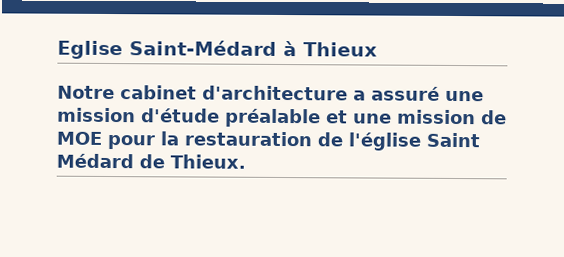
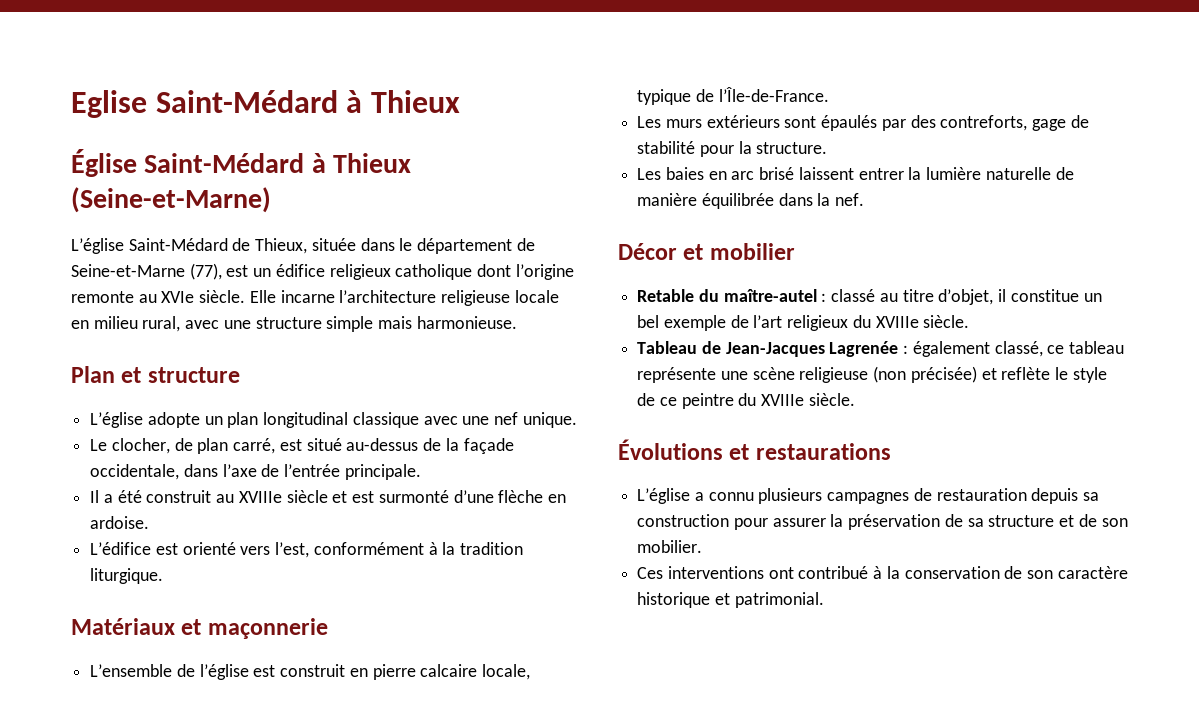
[57,85,484,102] [57,107,507,128] [56,131,480,151] [56,153,246,169] Notre cabinet d'architecture a assuré une mission d'étude préalable et une mission de MOE pour la restauration de l'église Saint Médard de Thieux. -> [71,149,412,177] [71,187,271,213] [71,238,535,254] [71,263,574,280] [71,290,559,306] [71,316,517,332] [71,366,240,383] [90,412,577,428] [90,438,514,454] [90,464,421,480] [90,490,566,503] [90,516,150,529] [90,542,524,558] [90,568,164,584] [71,618,328,639] [90,664,531,680] [637,87,829,105] [637,115,1089,131] [637,141,828,157] [637,167,1074,180] [637,193,865,209] [618,243,795,260] [637,289,1102,305] [637,315,970,331] [637,341,1125,357] [637,366,1107,383] [637,393,855,409] [618,439,891,460] [637,488,1100,504] [637,514,1128,530] [637,540,703,553] [637,566,1128,579] [637,592,824,608] Église Saint-Médard à Thieux (Seine-et-Marne) // L’église Saint-Médard de Thieux, située dans le département de Seine-et-Marne (77), est un édifice religieux catholique dont l’origine remonte au XVIe siècle. Elle incarne l’architecture religieuse locale en milieu rural, avec une structure simple mais harmonieuse. // Plan et structure // L’église adopte un plan longitudinal classique avec une nef unique. // Le clocher, de plan carré, est situé au-dessus de la façade occidentale, dans l’axe de l’entrée principale. // Il a été construit au XVIIIe siècle et est surmonté d’une flèche en ardoise. // L’édifice est orienté vers l’est, conformément à la tradition liturgique. // Matériaux et maçonnerie // L’ensemble de l’église est construit en pierre calcaire locale, typique de l’Île-de-France. // Les murs extérieurs sont épaulés par des contreforts, gage de stabilité pour la structure. // Les baies en arc brisé laissent entrer la lumière naturelle de manière équilibrée dans la nef. // Décor et mobilier // Retable du maître-autel : classé au titre d’objet, il constitue un bel exemple de l’art religieux du XVIIIe siècle. // Tableau de Jean-Jacques Lagrenée : également classé, ce tableau représente une scène religieuse (non précisée) et reflète le style de ce peintre du XVIIIe siècle. // Évolutions et restaurations // L’église a connu plusieurs campagnes de restauration depuis sa construction pour assurer la préservation de sa structure et de son mobilier. // Ces interventions ont contribué à la conservation de son caractère historique et patrimonial.

